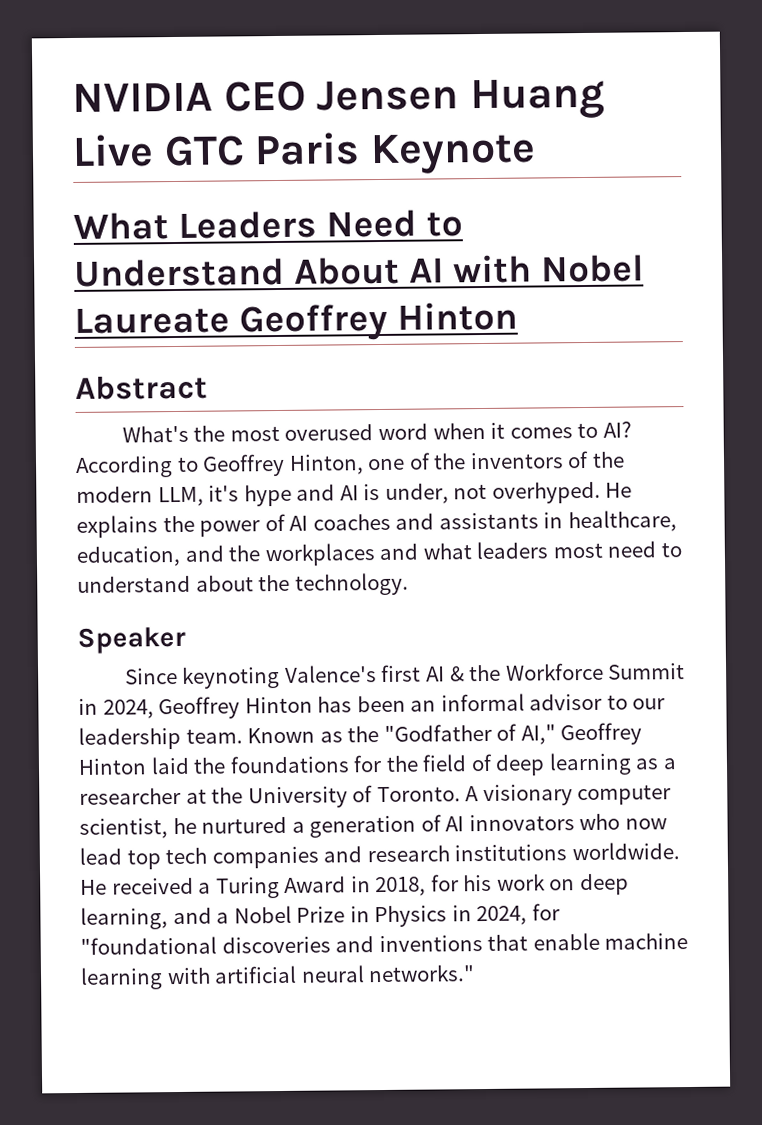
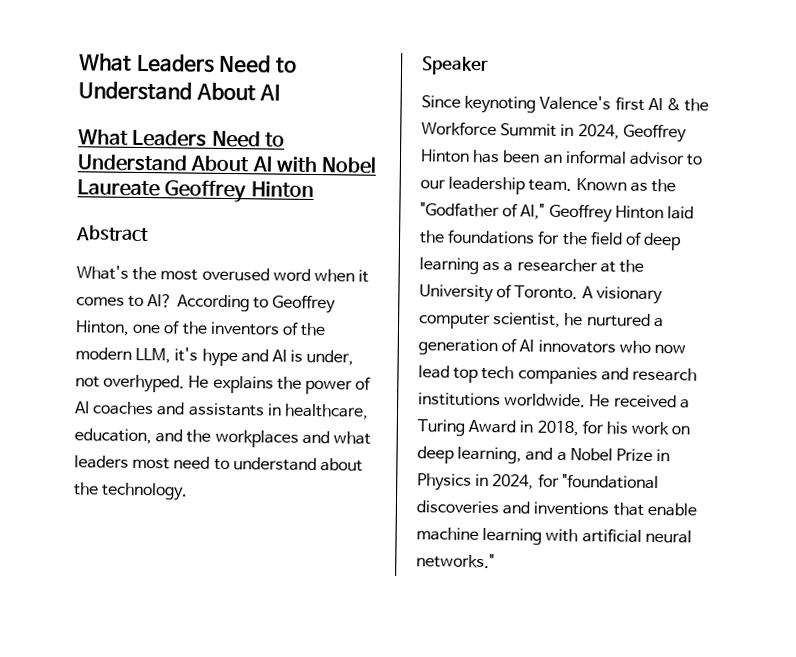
[72,78,605,120] [72,132,536,175] NVIDIA CEO Jensen Huang Live GTC Paris Keynote -> [78,53,297,74] [78,81,281,101] What Leaders Need to Understand About AI

